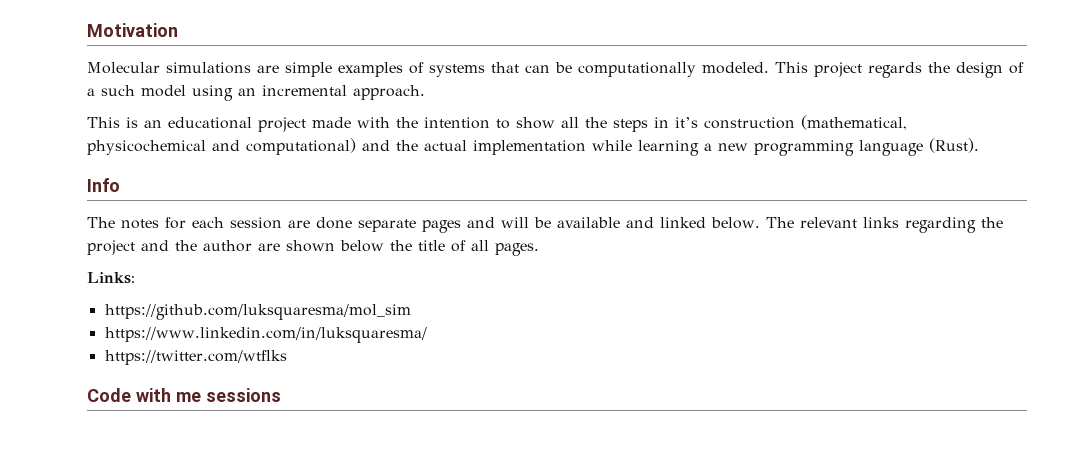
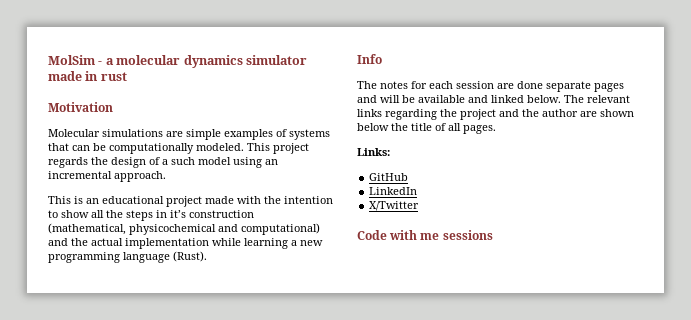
(87, 30) none -> [48,55,307,68] [48,71,127,81] MolSim - a molecular dynamics simulator made in rust //
[104,304,411,320] [104,327,427,343] [104,350,287,365] https://github.com/luksquaresma/mol_sim // https://www.linkedin.com/in/luksquaresma/ // https://twitter.com/wtflks -> [369,173,409,181] [369,187,418,195] [369,201,420,211] GitHub // LinkedIn // X/Twitter

